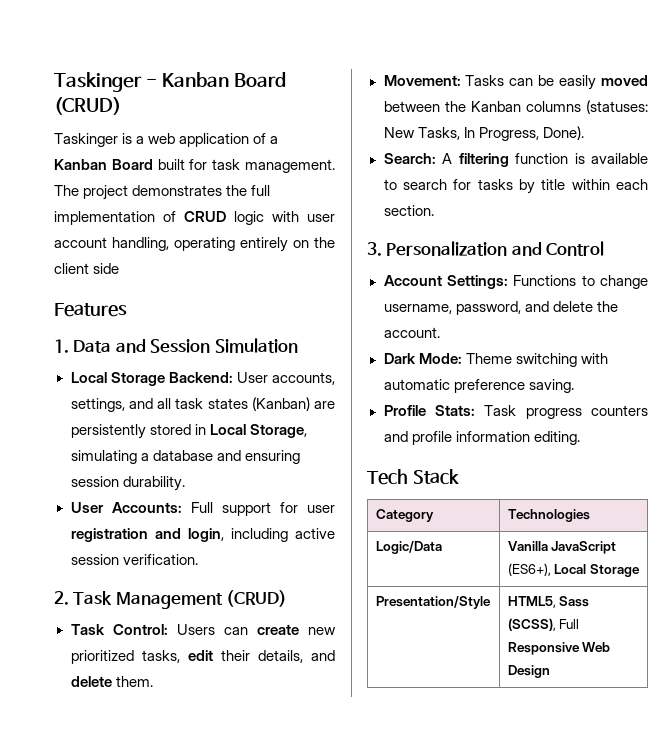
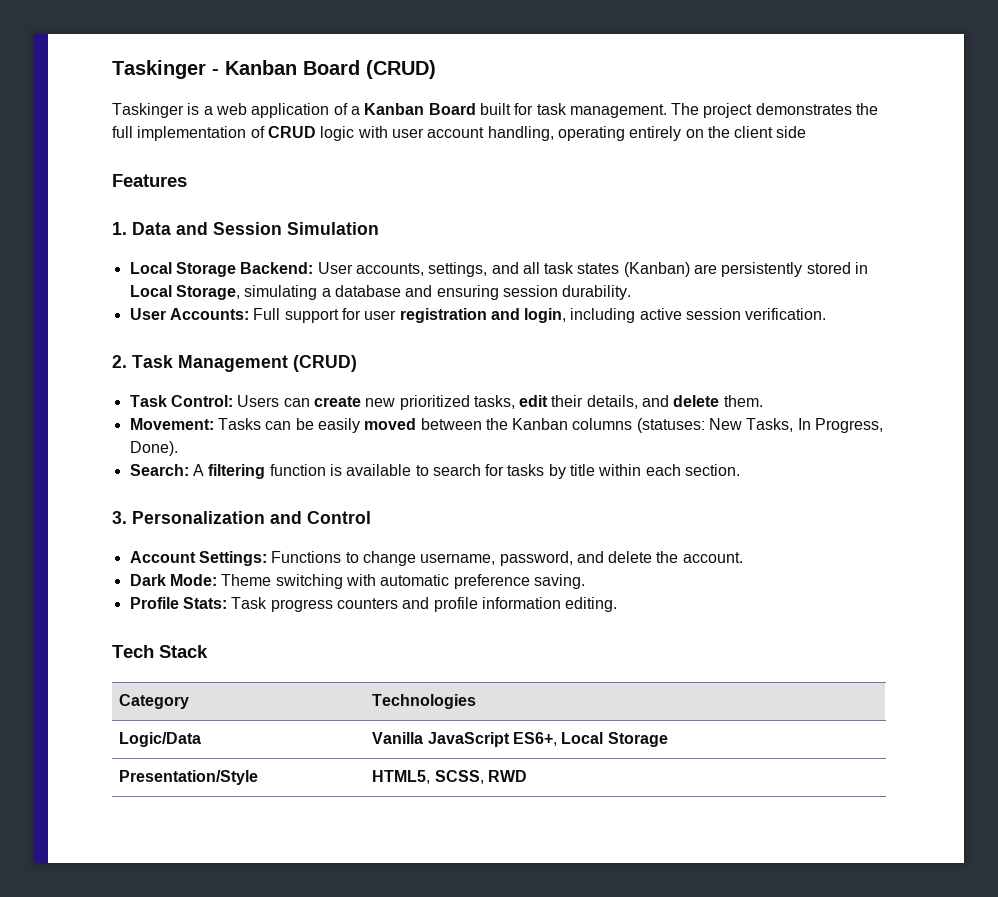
[507,563,551,576] (ES6+), -> [512,732,557,746] ES6+,
[559,596,590,607] [507,618,580,631] [507,642,611,655] [507,665,550,678] Sass (SCSS), Full Responsive Web Design -> [434,770,527,784] SCSS, RWD

